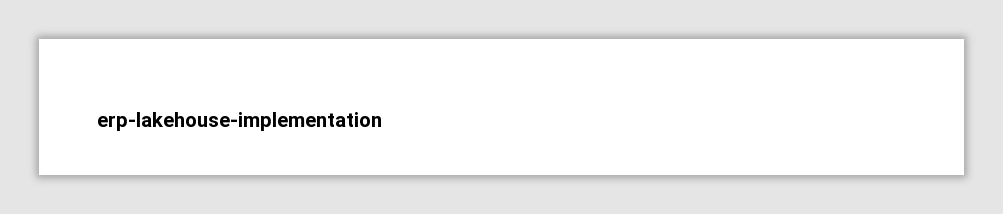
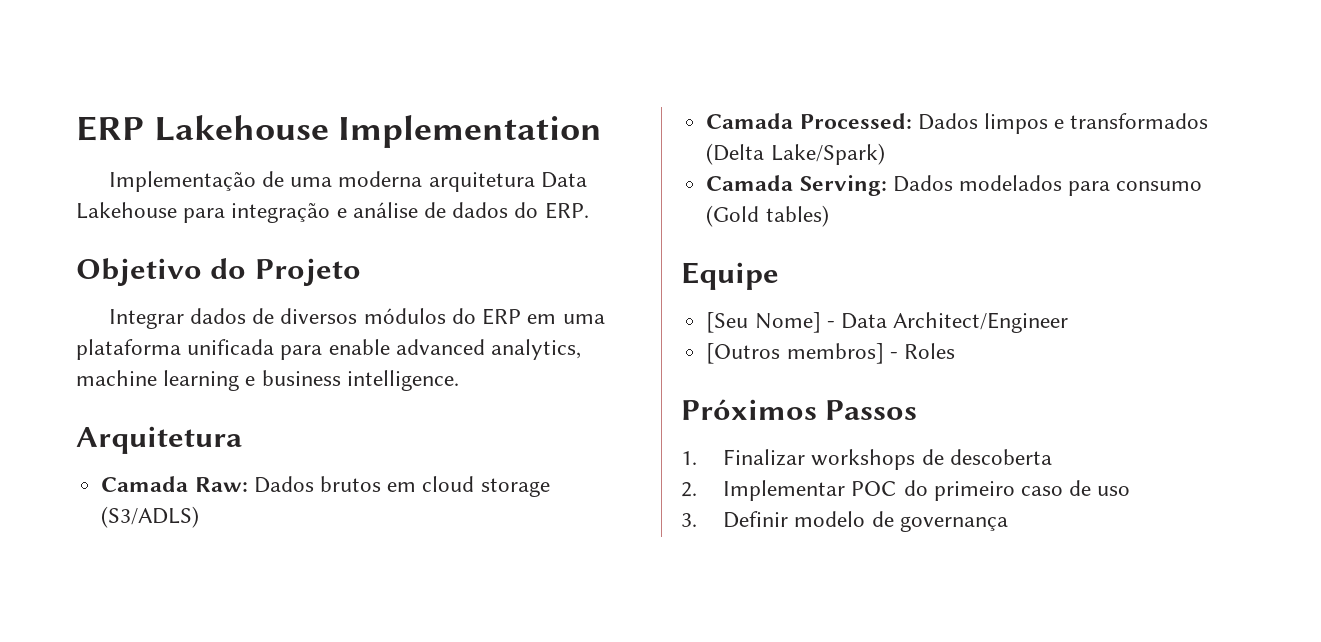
[97,112,382,131] erp-lakehouse-implementation -> [76,115,603,148] [108,171,587,192] [76,202,589,223] [76,258,361,286] [108,308,605,329] [76,339,582,360] [76,370,459,391] [76,426,242,454] [101,476,550,497] [101,506,200,528] [706,113,1209,134] [706,143,885,165] [706,175,1203,196] [706,205,829,227] [681,262,779,290] [706,312,1069,333] [706,343,955,364] [681,399,918,420] [681,449,1052,470] [681,480,1131,501] [681,511,1008,532] ERP Lakehouse Implementation // Implementação de uma moderna arquitetura Data Lakehouse para integração e análise de dados do ERP. // Objetivo do Projeto // Integrar dados de diversos módulos do ERP em uma plataforma unificada para enable advanced analytics, machine learning e business intelligence. // Arquitetura // Camada Raw: Dados brutos em cloud storage (S3/ADLS) // Camada Processed: Dados limpos e transformados (Delta Lake/Spark) // Camada Serving: Dados modelados para consumo (Gold tables) // Equipe // [Seu Nome] - Data Architect/Engineer // [Outros membros] - Roles // Próximos Passos // 1. Finalizar workshops de descoberta // 2. Implementar POC do primeiro caso de uso // 3. Definir modelo de governança

